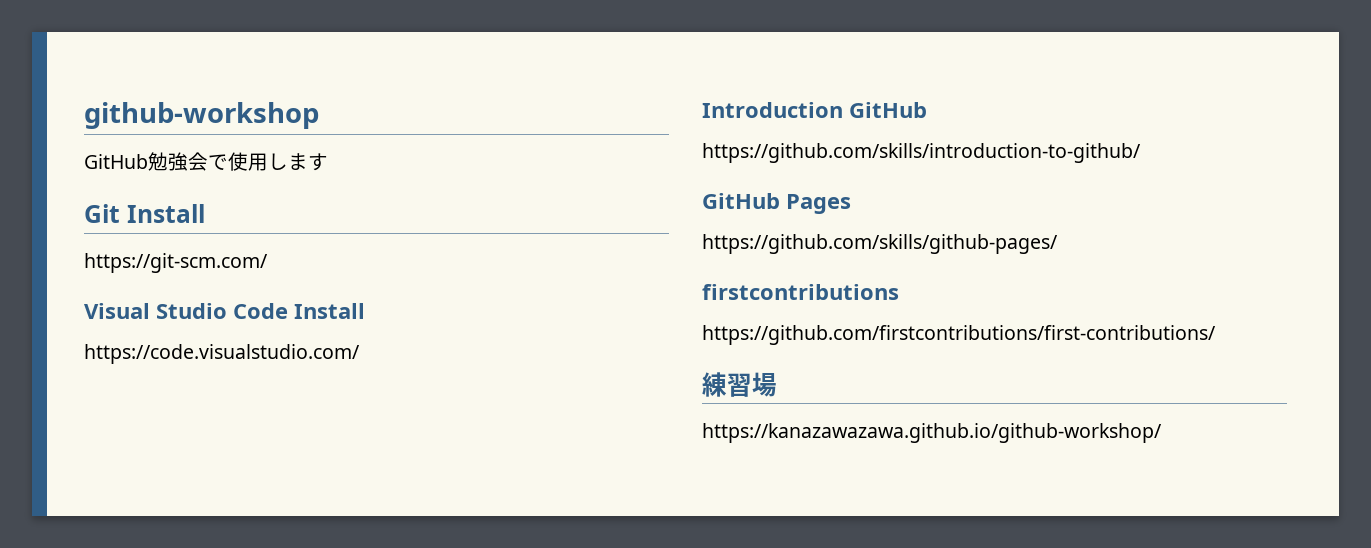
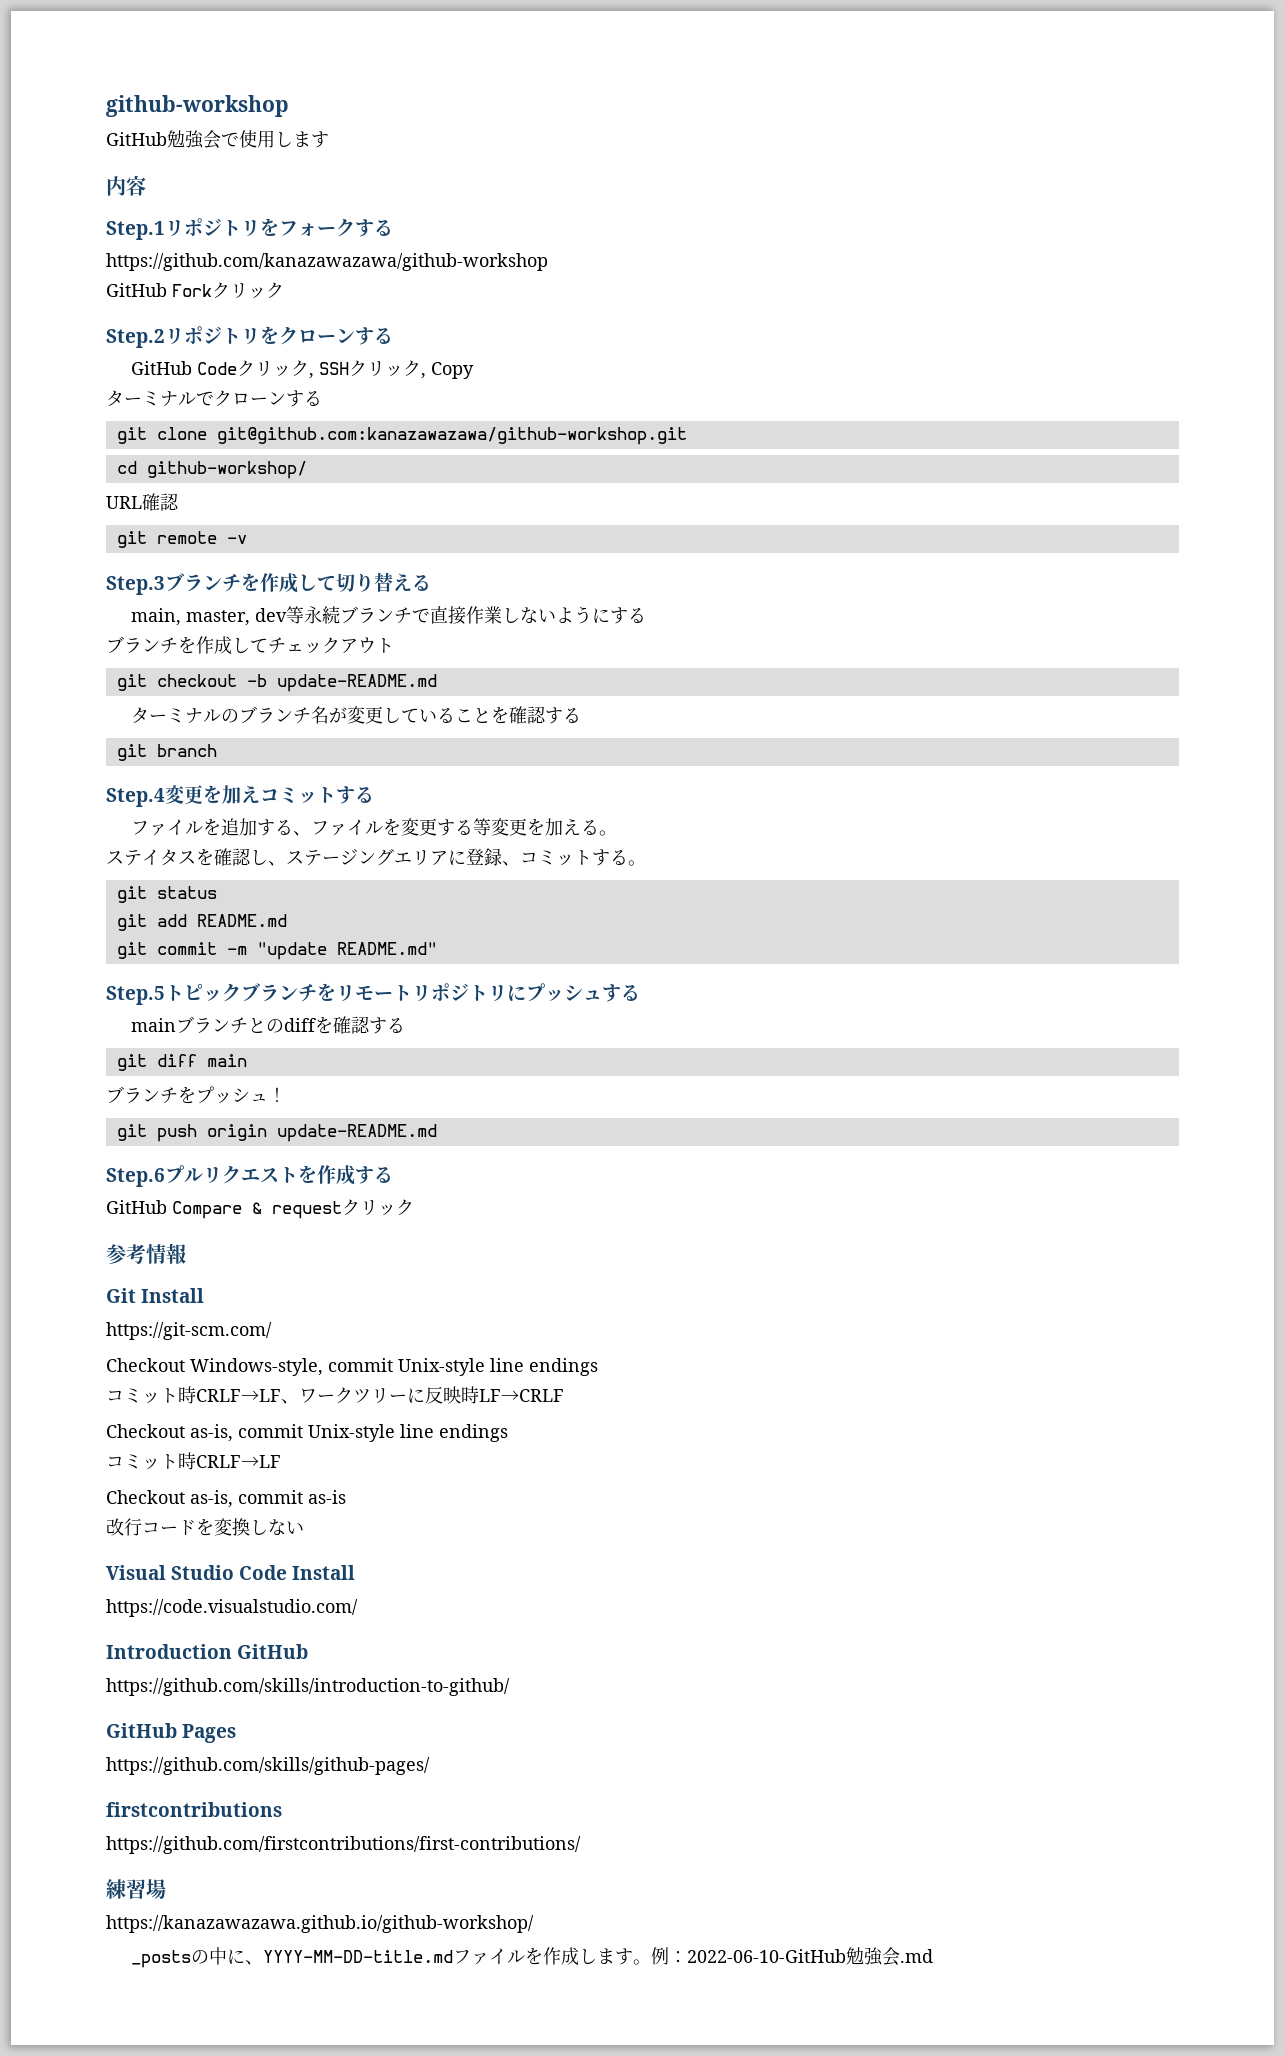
[84,204,205,223] [84,253,268,273] Git Install // https://git-scm.com/ -> [106,175,146,196] [106,218,393,240] [106,253,548,271] [106,282,284,299] [106,326,393,348] [130,360,474,379] [106,390,322,407] [116,427,687,445] [116,461,307,479] [106,493,179,511] [116,531,247,548] [106,572,431,595] [130,606,646,626] [106,636,394,654] [116,674,437,692] [130,706,581,724] [116,744,217,761] [106,785,374,807] [130,818,617,836] [106,848,646,866] [116,886,217,903] [116,914,287,931] [116,942,437,960] [106,983,640,1005] [130,1016,405,1034] [116,1054,247,1071] [106,1086,286,1104] [116,1124,437,1142] [106,1165,393,1187] [106,1199,414,1219] [106,1243,186,1264] [106,1288,205,1303] [106,1322,272,1340] [106,1358,598,1376] [106,1386,564,1404] [106,1424,508,1442] [106,1452,281,1470] [106,1490,346,1508] [106,1518,304,1536] 内容 // Step.1リポジトリをフォークする // https://github.com/kanazawazawa/github-workshop // GitHub Forkクリック // Step.2リポジトリをクローンする // GitHub Codeクリック, SSHクリック, Copy // ターミナルでクローンする // git clone git@github.com:kanazawazawa/github-workshop.git // cd github-workshop/ // URL確認 // git remote -v // Step.3ブランチを作成して切り替える // main, master, dev等永続ブランチで直接作業しないようにする // ブランチを作成してチェックアウト // git checkout -b update-README.md // ターミナルのブランチ名が変更していることを確認する // git branch // Step.4変更を加えコミットする // ファイルを追加する、ファイルを変更する等変更を加える。 // ステイタスを確認し、ステージングエリアに登録、コミットする。 // git status // git add README.md // git commit -m "update README.md" // Step.5トピックブランチをリモートリポジトリにプッシュする // mainブランチとのdiffを確認する // git diff main // ブランチをプッシュ！ // git push origin update-README.md // Step.6プルリクエストを作成する // GitHub Compare & requestクリック // 参考情報 // Git Install // https://git-scm.com/ // Checkout Windows-style, commit Unix-style line endings // コミット時CRLF→LF、ワークツリーに反映時LF→CRLF // Checkout as-is, commit Unix-style line endings // コミット時CRLF→LF // Checkout as-is, commit as-is // 改行コードを変換しない
(1162, 433) none -> [130,1947,933,1968] // _postsの中に、YYYY-MM-DD-title.mdファイルを作成します。例：2022-06-10-GitHub勉強会.md

